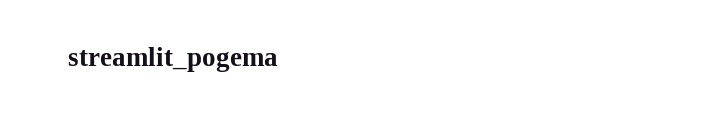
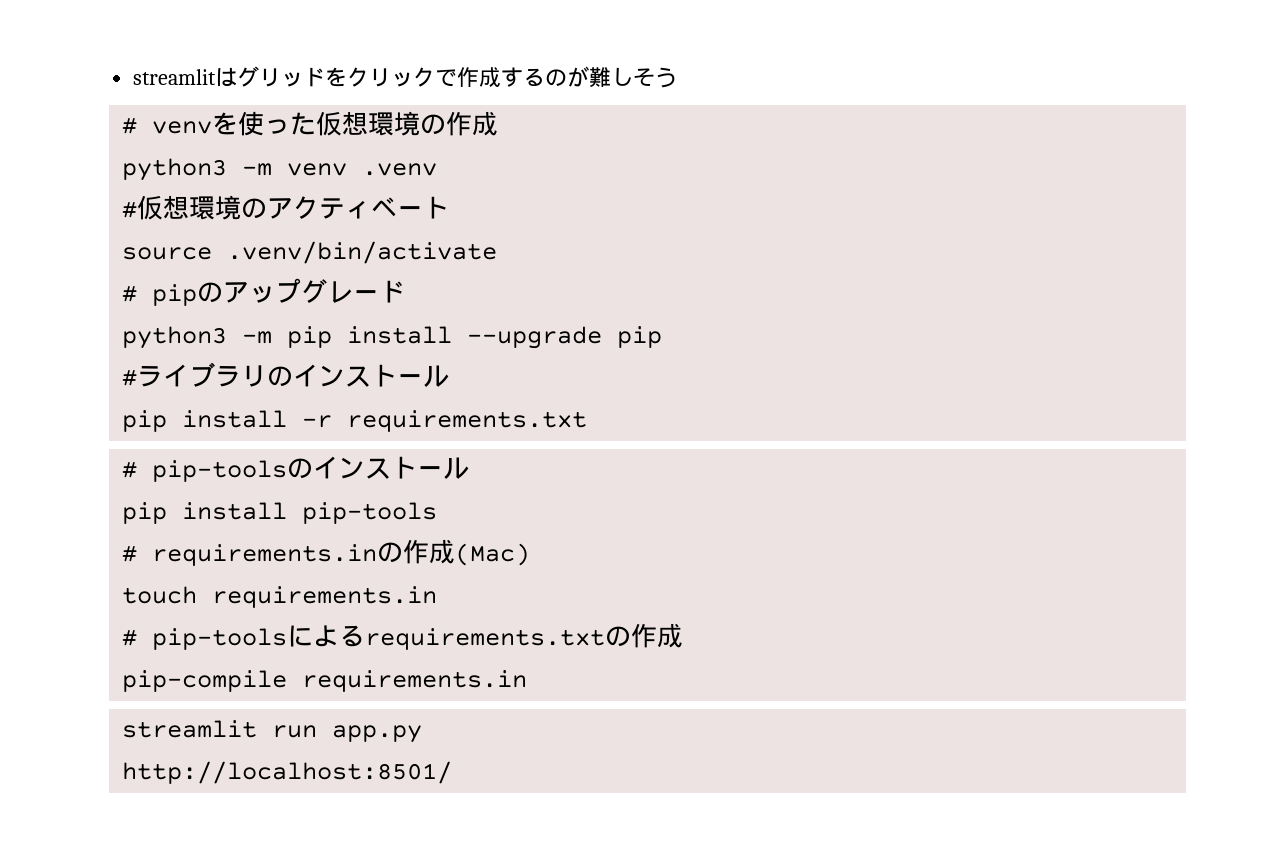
[68,47,278,72] streamlit_pogema -> [133,66,678,88] [122,111,499,136] [122,158,438,181] [122,195,450,220] [122,241,498,264] [122,278,406,306] [122,326,663,349] [122,362,450,387] [122,410,588,432] [122,456,470,482] [122,502,438,524] [122,539,531,566] [122,586,438,608] [122,623,684,650] [122,670,528,692] [122,720,423,743] [122,761,453,784] streamlitはグリッドをクリックで作成するのが難しそう // # venvを使った仮想環境の作成 // python3 -m venv .venv // #仮想環境のアクティベート // source .venv/bin/activate // # pipのアップグレード // python3 -m pip install --upgrade pip // #ライブラリのインストール // pip install -r requirements.txt // # pip-toolsのインストール // pip install pip-tools // # requirements.inの作成(Mac) // touch requirements.in // # pip-toolsによるrequirements.txtの作成 // pip-compile requirements.in // streamlit run app.py // http://localhost:8501/

